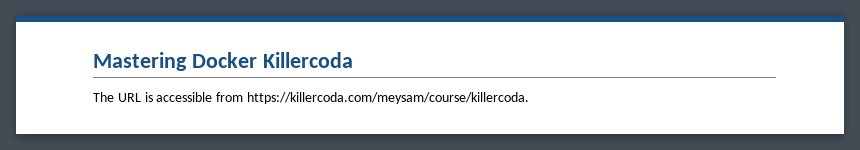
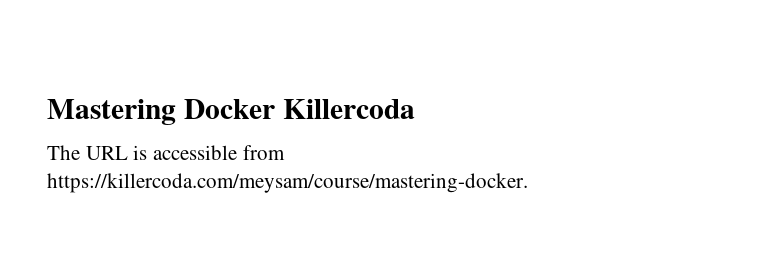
[246,92,529,104] https://killercoda.com/meysam/course/killercoda. -> [47,173,528,193] https://killercoda.com/meysam/course/mastering-docker.

